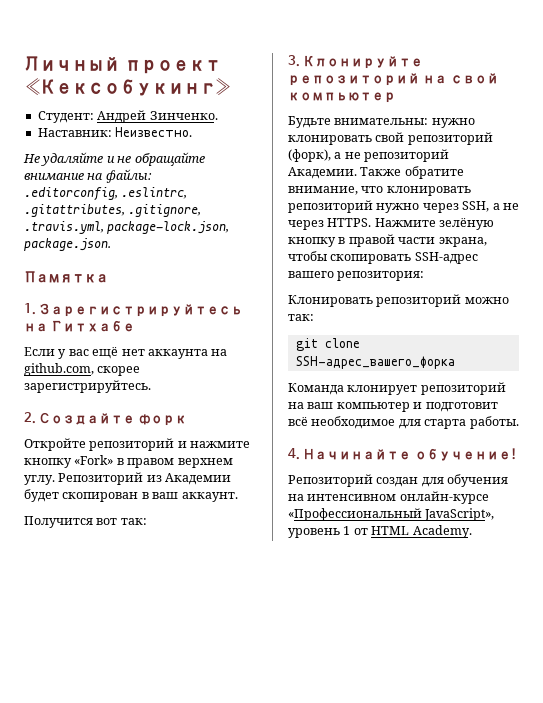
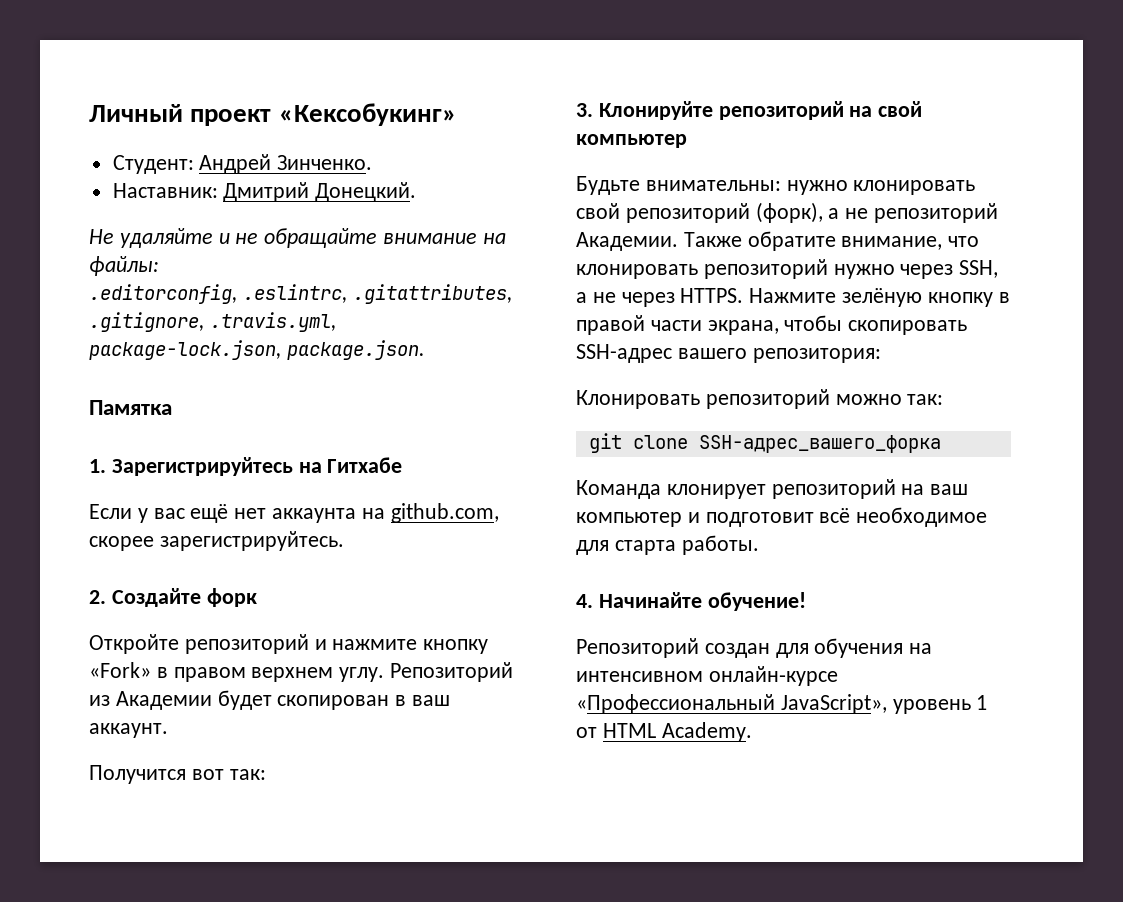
[115,127,193,137] Неизвестно. -> [223,182,417,202] Дмитрий Донецкий.

